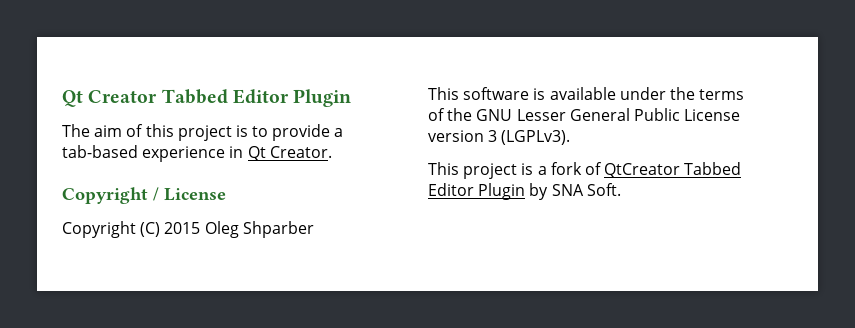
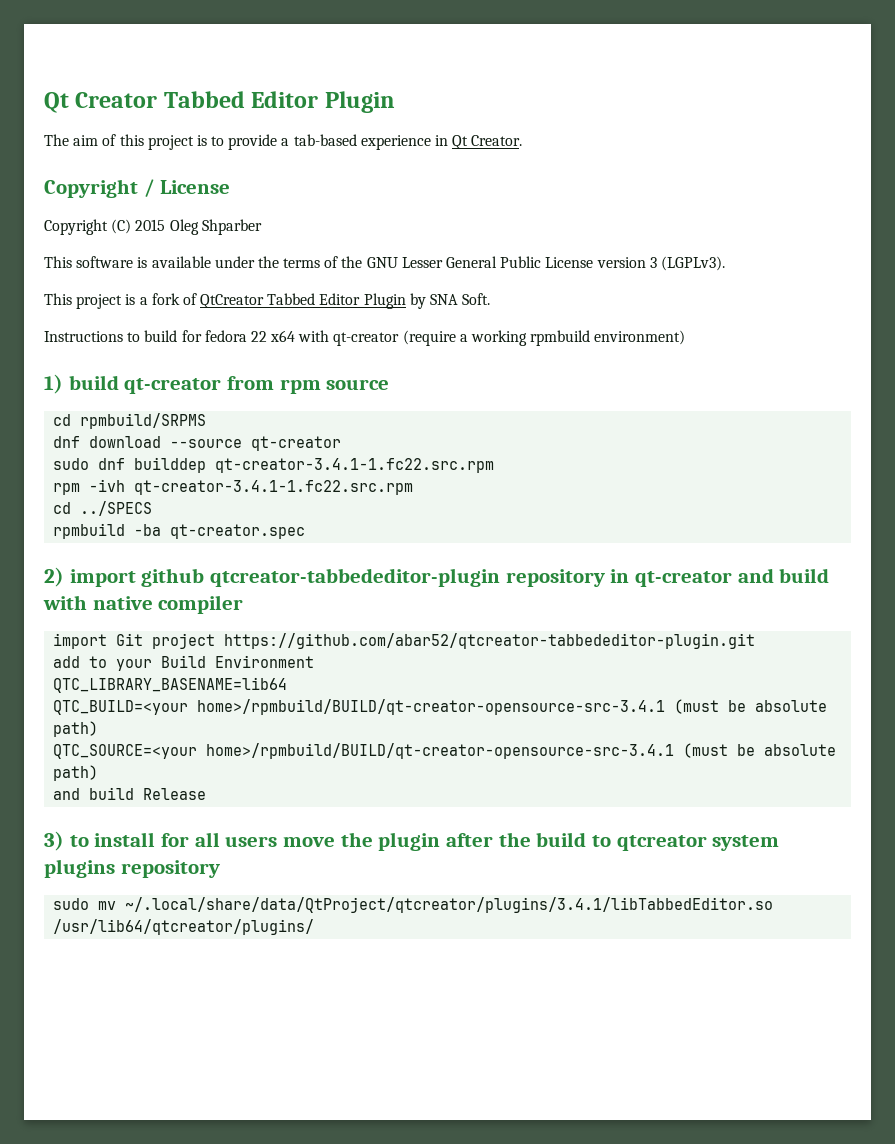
(621, 189) none -> [44,330,686,346] [44,374,390,394] [53,413,207,429] [53,436,342,451] [53,457,495,473] [53,479,414,495] [53,501,153,516] [53,523,306,539] [44,567,830,587] [43,595,244,614] [53,633,756,649] [53,655,315,671] [53,677,288,693] [53,699,828,715] [53,721,99,737] [53,743,837,759] [53,765,99,781] [53,787,207,800] [44,831,780,851] [44,859,220,878] [53,897,774,913] [53,919,315,935] // Instructions to build for fedora 22 x64 with qt-creator (require a working rpmbuild environment) // 1) build qt-creator from rpm source // cd rpmbuild/SRPMS // dnf download --source qt-creator // sudo dnf builddep qt-creator-3.4.1-1.fc22.src.rpm // rpm -ivh qt-creator-3.4.1-1.fc22.src.rpm // cd ../SPECS // rpmbuild -ba qt-creator.spec // 2) import github qtcreator-tabbededitor-plugin repository in qt-creator and build with native compiler // import Git project https://github.com/abar52/qtcreator-tabbededitor-plugin.git // add to your Build Environment // QTC_LIBRARY_BASENAME=lib64 // QTC_BUILD=<your home>/rpmbuild/BUILD/qt-creator-opensource-src-3.4.1 (must be absolute path) // QTC_SOURCE=<your home>/rpmbuild/BUILD/qt-creator-opensource-src-3.4.1 (must be absolute path) // and build Release // 3) to install for all users move the plugin after the build to qtcreator system plugins repository // sudo mv ~/.local/share/data/QtProject/qtcreator/plugins/3.4.1/libTabbedEditor.so /usr/lib64/qtcreator/plugins/

